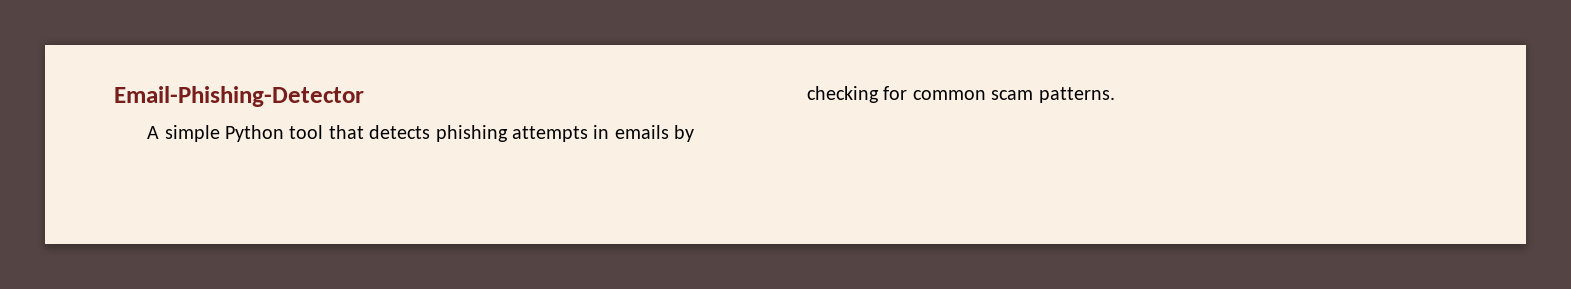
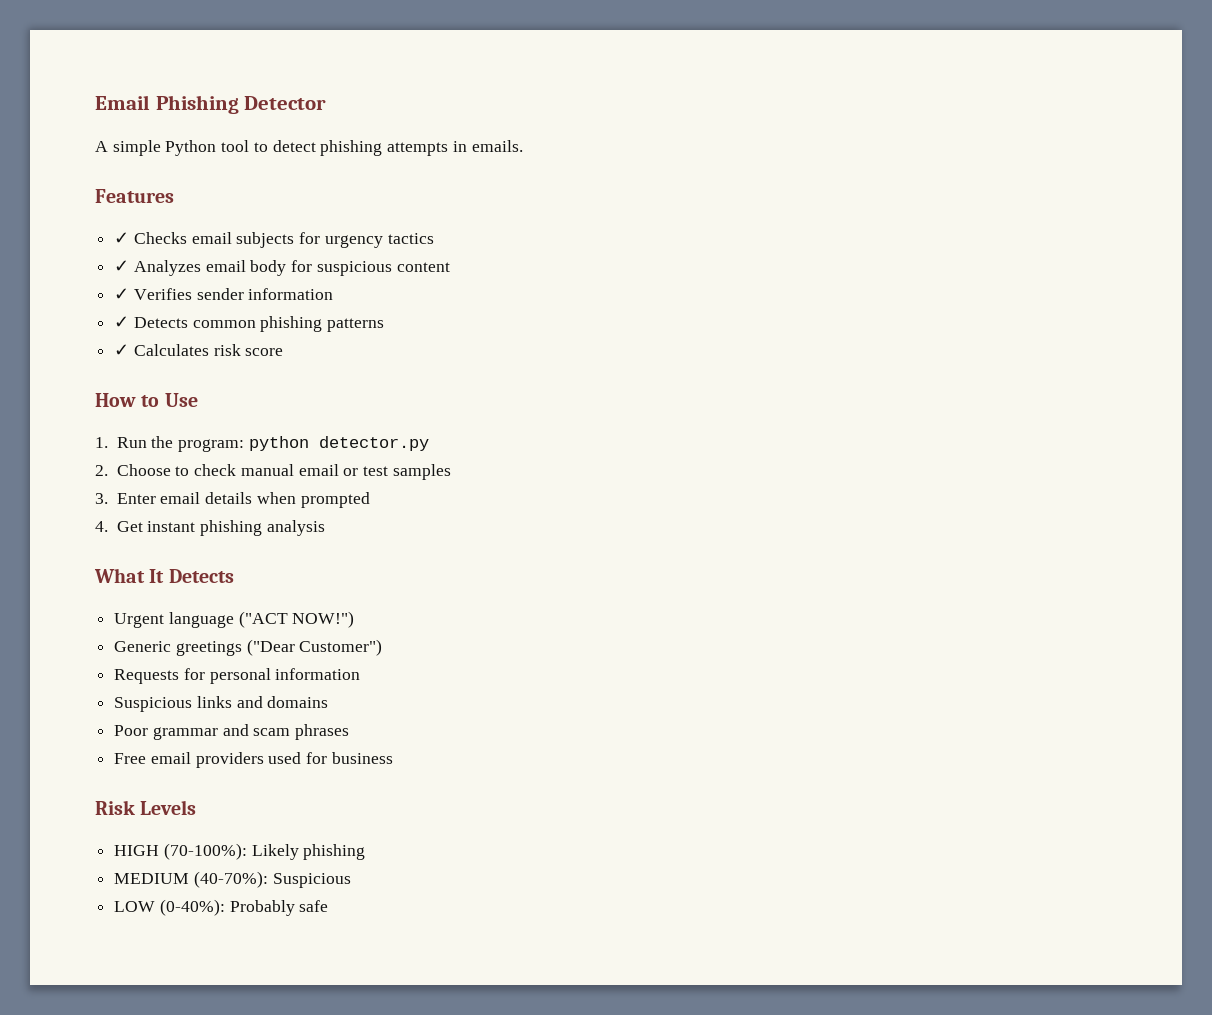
[114,86,364,107] Email-Phishing-Detector -> [95,95,327,114] Email Phishing Detector
[328,125,431,139] that detects -> [253,140,316,152] to detect
[614,125,695,142] [807,86,1115,103] emails by checking for common scam patterns. -> [471,140,523,152] [95,189,174,203] [114,232,434,248] [114,260,450,276] [114,288,334,300] [114,316,385,332] [114,344,284,356] [95,393,198,407] [95,436,429,452] [95,464,451,480] [95,492,370,508] [95,520,325,536] [94,568,234,583] [114,611,355,628] [114,639,383,656] [114,668,361,684] [114,696,329,712] [114,724,350,740] [114,752,393,768] [95,800,197,815] [114,843,366,860] [114,871,351,888] [114,899,329,916] emails. // Features // ✓ Checks email subjects for urgency tactics // ✓ Analyzes email body for suspicious content // ✓ Verifies sender information // ✓ Detects common phishing patterns // ✓ Calculates risk score // How to Use // 1. Run the program: python detector.py // 2. Choose to check manual email or test samples // 3. Enter email details when prompted // 4. Get instant phishing analysis // What It Detects // Urgent language ("ACT NOW!") // Generic greetings ("Dear Customer") // Requests for personal information // Suspicious links and domains // Poor grammar and scam phrases // Free email providers used for business // Risk Levels // HIGH (70-100%): Likely phishing // MEDIUM (40-70%): Suspicious // LOW (0-40%): Probably safe

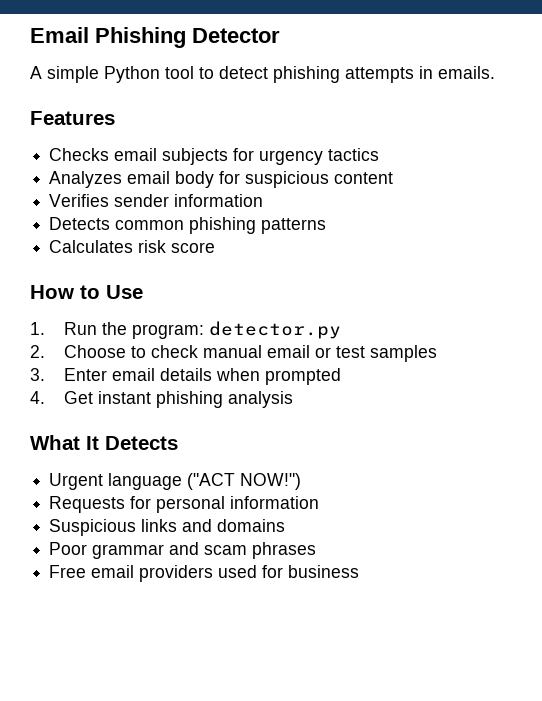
[114,232,130,244] ✓ -> (115, 118) none
[114,260,130,272] ✓ -> (380, 154) none
[114,288,130,300] ✓ -> (394, 178) none
[114,316,130,328] ✓ -> (264, 200) none
[114,344,130,356] ✓ -> (327, 226) none
[248,436,309,451] python -> (205, 331) none
[114,639,383,656] // Generic greetings ("Dear Customer") -> (302, 481) none
[95,800,197,815] [114,843,366,860] [114,871,351,888] [114,899,329,916] // Risk Levels // HIGH (70-100%): Likely phishing // MEDIUM (40-70%): Suspicious // LOW (0-40%): Probably safe -> (360, 571) none

